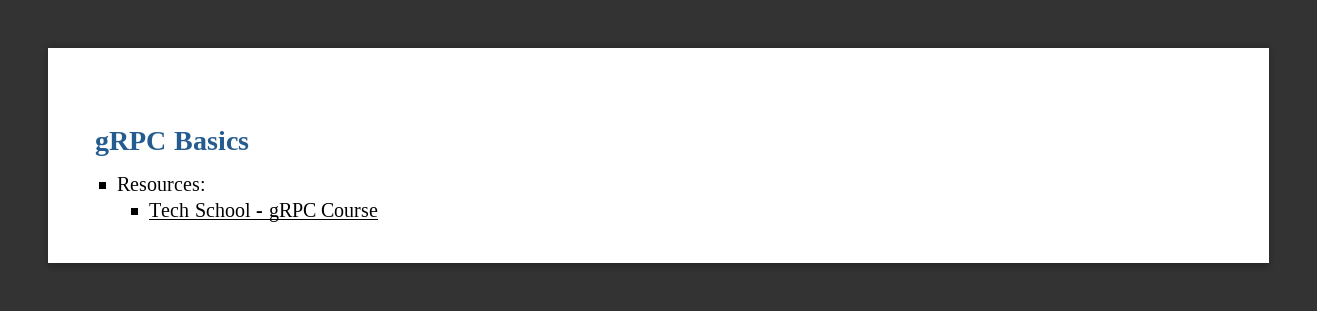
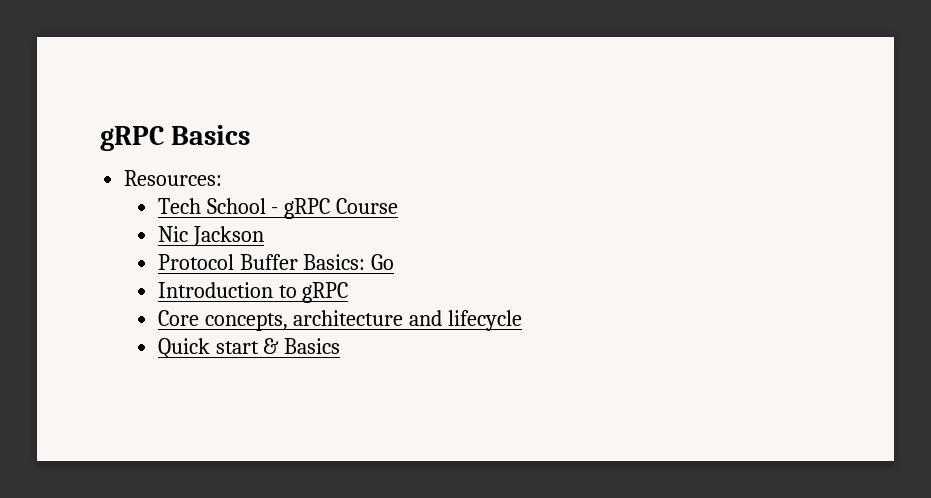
(378, 210) none -> [157,226,264,246] [157,254,395,270] [157,282,349,303] [157,310,523,331] [157,338,341,358] // Nic Jackson // Protocol Buffer Basics: Go // Introduction to gRPC // Core concepts, architecture and lifecycle // Quick start & Basics

